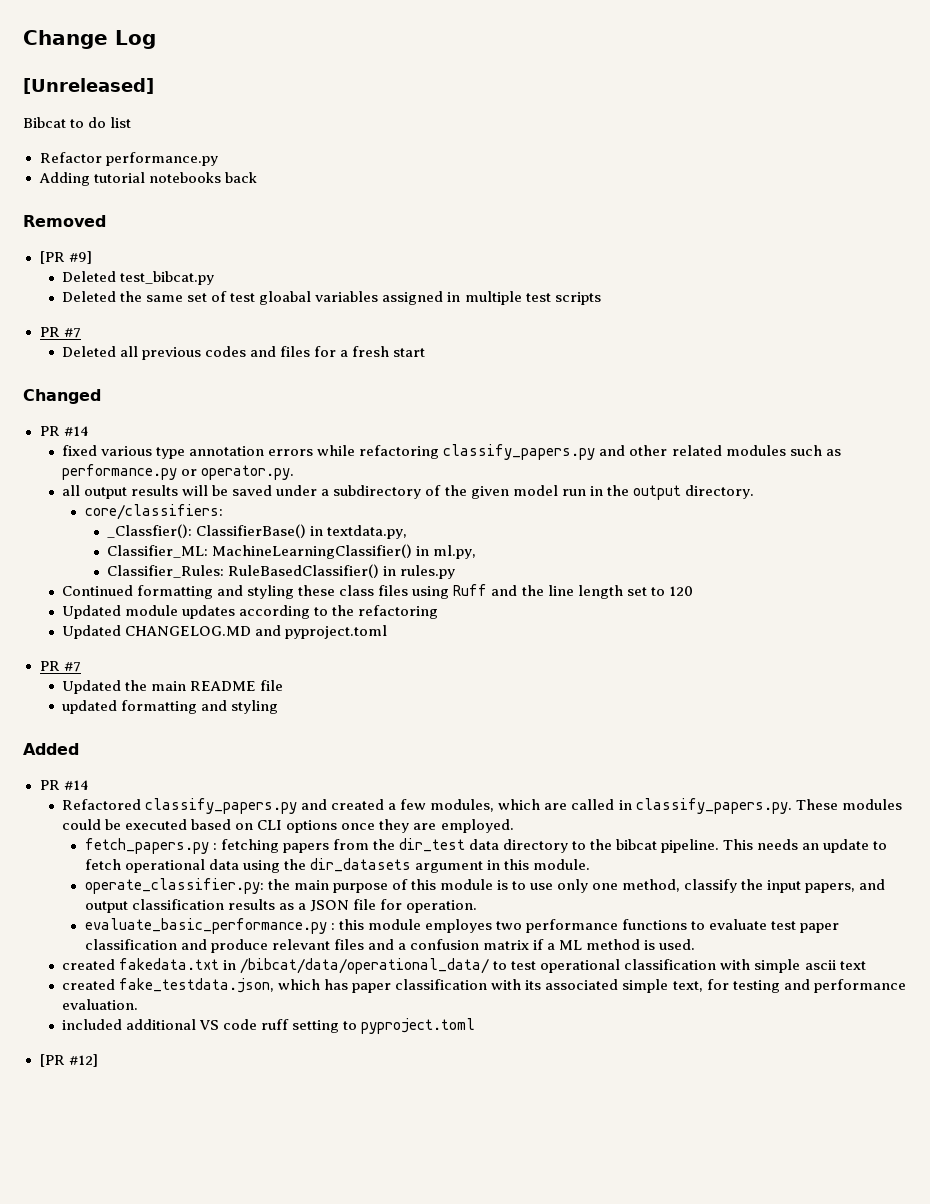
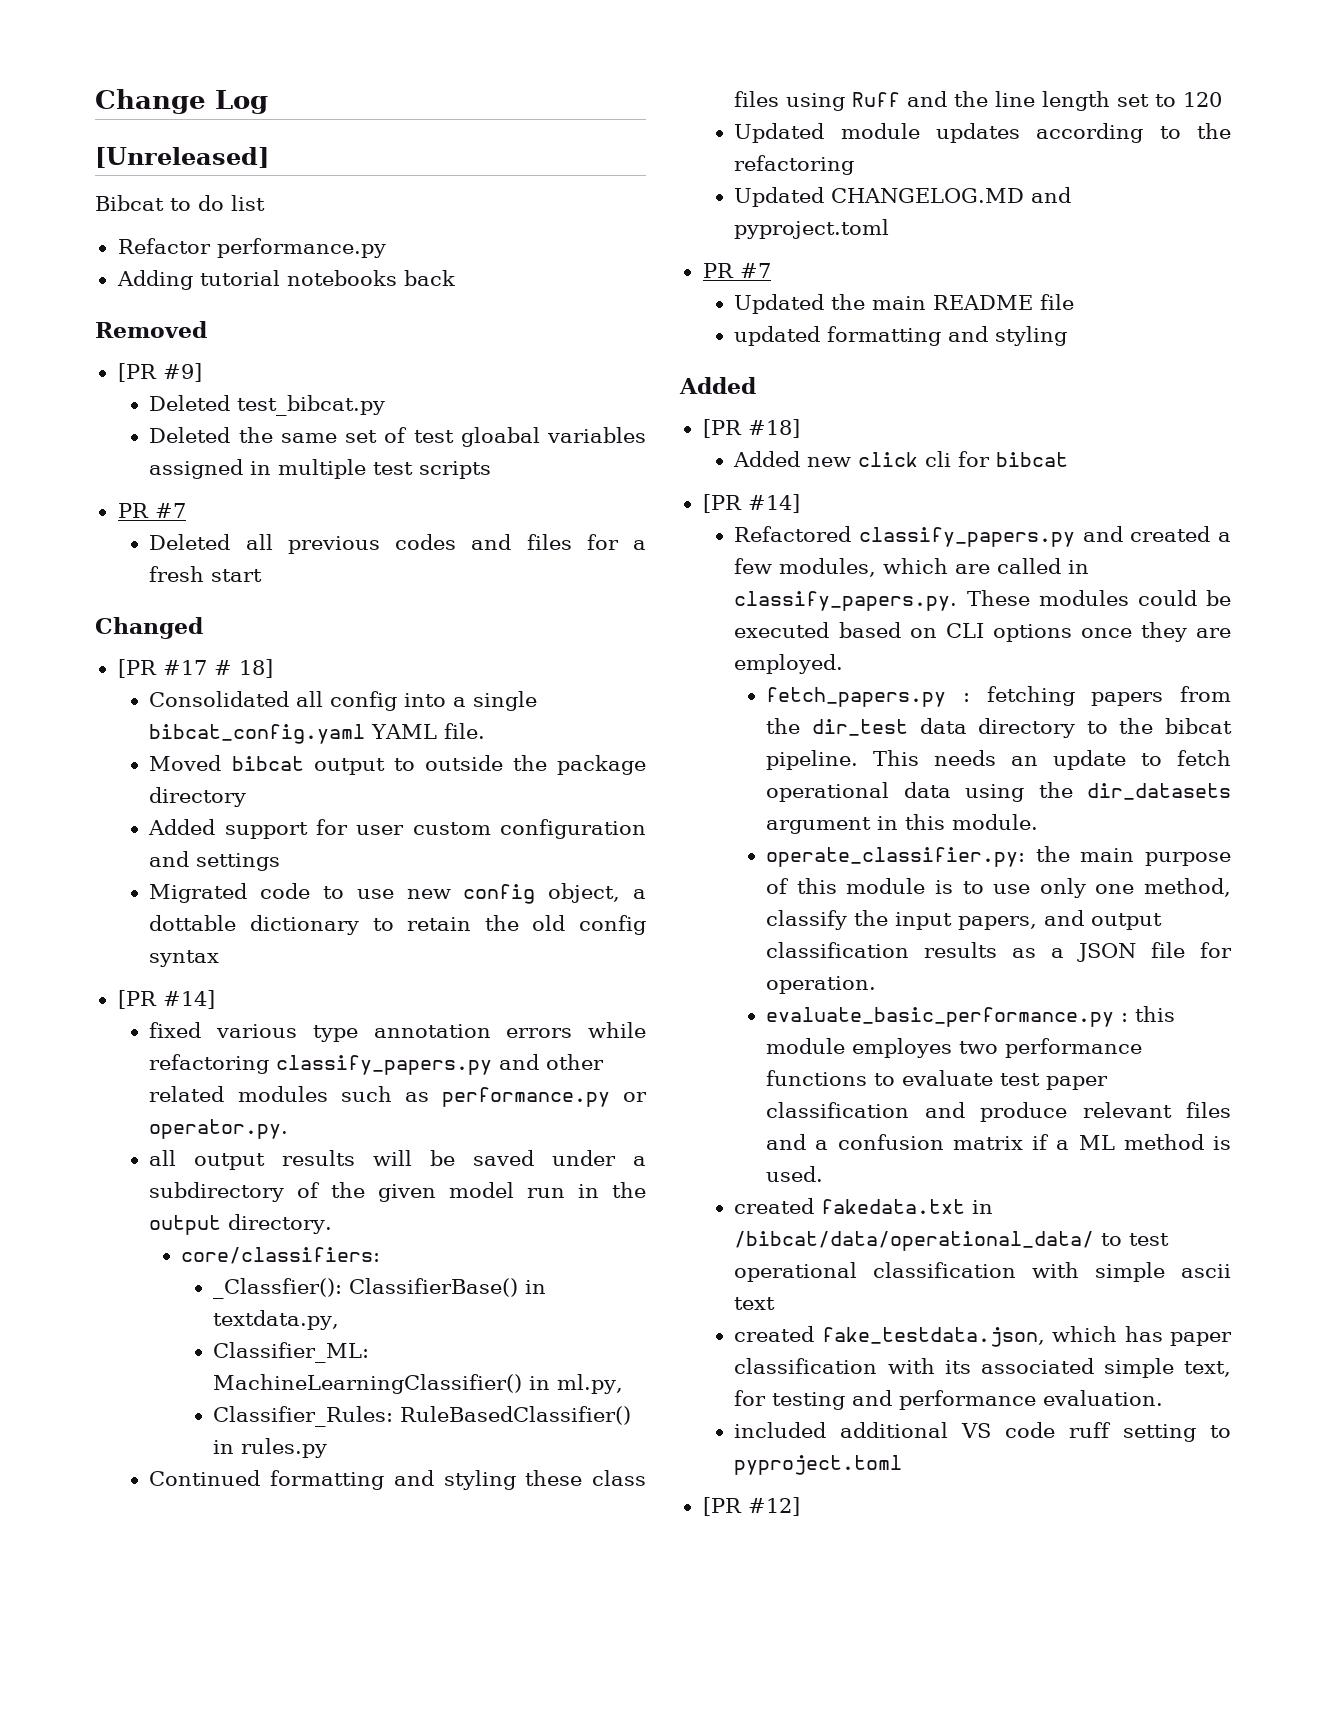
[39,426,89,436] PR #14 -> [117,659,273,678] [149,691,538,711] [149,723,486,744] [149,755,646,775] [149,787,247,807] [148,819,646,839] [149,851,281,871] [149,883,647,904] [149,915,646,935] [149,950,220,967] [117,990,215,1009] [PR #17 # 18] // Consolidated all config into a single bibcat_config.yaml YAML file. // Moved bibcat output to outside the package directory // Added support for user custom configuration and settings // Migrated code to use new config object, a dottable dictionary to retain the old config syntax // [PR #14]
[39,780,89,790] PR #14 -> [702,419,800,438] [733,451,1069,467] [702,494,800,513] [PR #18] // Added new click cli for bibcat // [PR #14]

